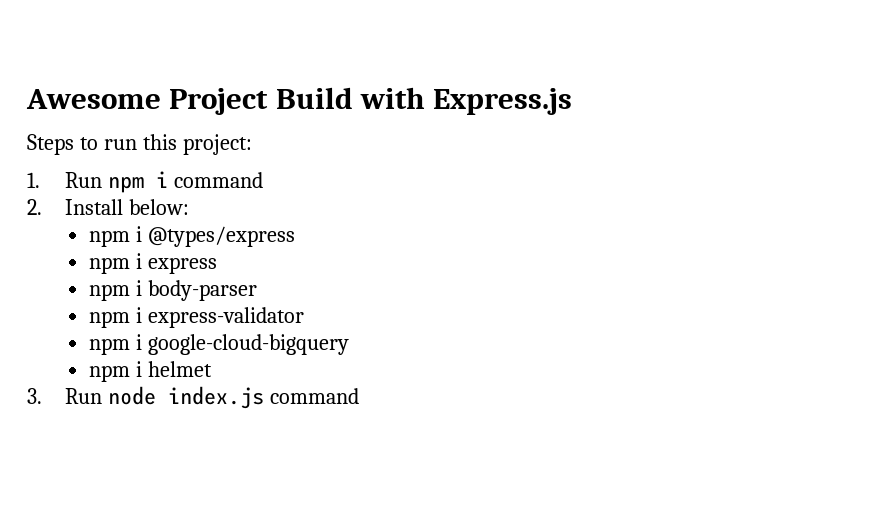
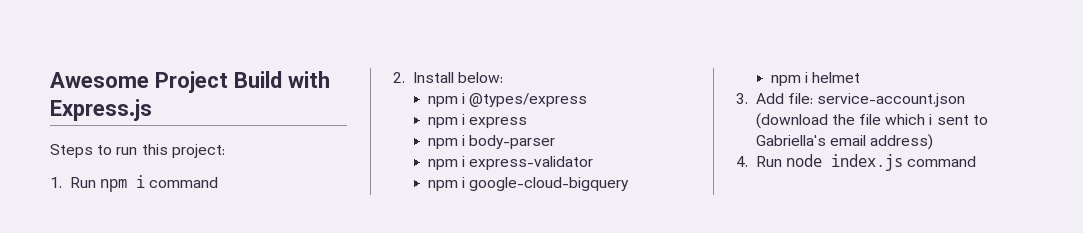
(42, 396) none -> [755,93,966,107] [755,113,988,129] [755,134,934,150] [736,156,748,167] Add file: service-account.json (download the file which i sent to Gabriella's email address) // 4.

